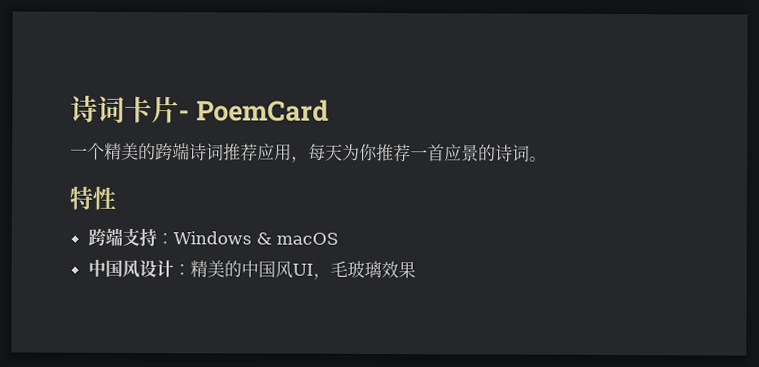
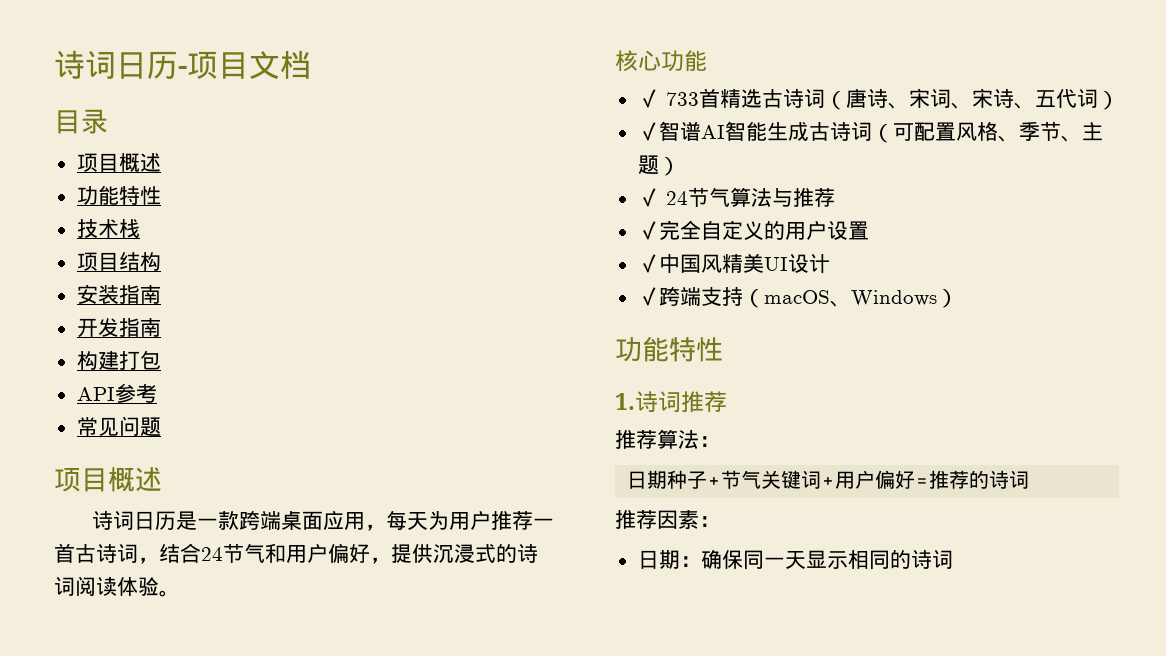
[70,95,330,124] [70,142,258,162] 诗词卡片- PoemCard // 一个精美的跨端诗词推荐 -> [54,50,311,80] [54,109,108,134] [76,153,161,172] [76,185,161,205] [76,219,140,238] [76,252,161,271] [76,284,161,304] [76,318,161,338] [76,350,161,370] [76,383,157,403] [76,416,161,437] [54,467,162,492] [92,510,324,530] 诗词日历-项目文档 // 目录 // 项目概述 // 功能特性 // 技术栈 // 项目结构 // 安装指南 // 开发指南 // 构建打包 // API参考 // 常见问题 // 项目概述 // 诗词日历是一款跨端桌面
[359,143,378,161] 你 -> [449,511,492,530] 用户
[444,144,547,162] [69,186,116,210] [87,227,339,247] [87,259,416,280] 应景的诗词。 // 特性 // 跨端支持：Windows & macOS // 中国风设计：精美的中国风UI，毛玻璃效果 -> [75,543,538,564] [54,576,180,597] [615,50,707,72] [637,88,1119,110] [637,121,1103,143] [637,155,680,176] [637,187,835,207] [637,220,869,240] [637,253,830,274] [637,286,958,308] [615,337,723,362] [615,391,727,413] [615,429,720,449] [627,470,1030,489] [615,509,720,530] [637,549,953,570] 古诗词，结合24节气和用户偏好，提供沉浸式的诗词阅读体验。 // 核心功能 // ✓ 733首精选古诗词（唐诗、宋词、宋诗、五代词） // ✓智谱AI智能生成古诗词（可配置风格、季节、主题） // ✓ 24节气算法与推荐 // ✓完全自定义的用户设置 // ✓中国风精美UI设计 // ✓跨端支持（macOS、Windows） // 功能特性 // 1.诗词推荐 // 推荐算法： // 日期种子+节气关键词+用户偏好=推荐的诗词 // 推荐因素： // 日期：确保同一天显示相同的诗词

